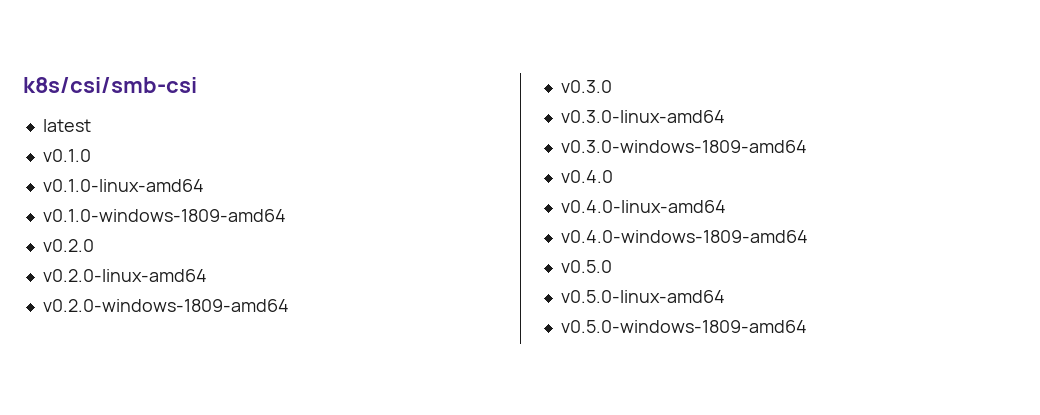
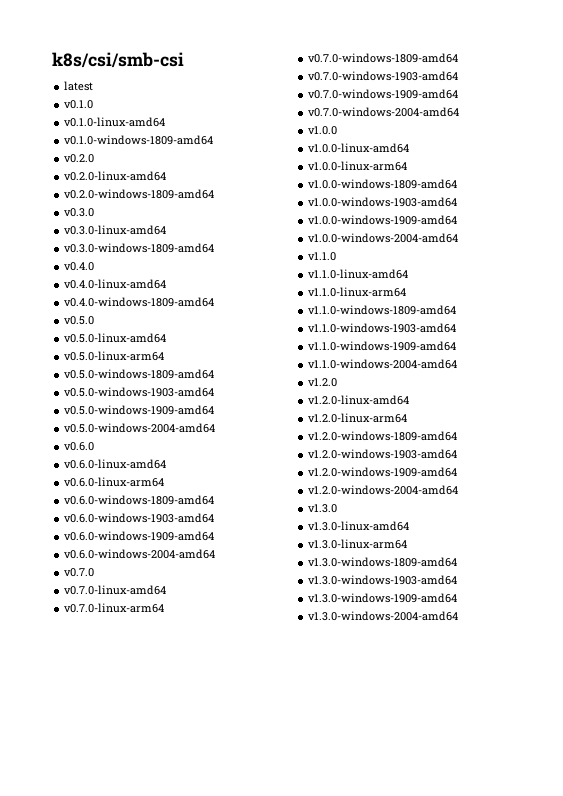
(725, 296) none -> [64,351,165,361] // v0.5.0-linux-arm64
(807, 326) none -> [64,387,215,397] [64,405,215,415] [64,423,216,433] [64,442,95,451] [64,459,167,469] [64,477,165,487] [64,495,215,505] [64,513,215,523] [64,531,215,541] [64,549,216,559] [64,568,95,577] [64,585,167,595] [64,603,165,613] [308,53,459,63] [308,71,459,81] [308,89,459,99] [308,107,460,117] [308,126,338,135] [308,143,410,153] [308,161,408,171] [308,179,458,189] [308,197,458,207] [308,215,458,225] [308,233,459,243] [308,252,337,261] [308,269,409,279] [308,287,407,297] [308,305,457,315] [308,323,457,333] [308,341,457,351] [308,359,458,369] [308,378,338,387] [308,395,410,405] [308,413,408,423] [308,431,458,441] [308,449,458,459] [308,467,458,477] [308,485,459,495] [308,504,338,513] [308,521,410,531] [308,539,408,549] [308,557,458,567] [308,575,458,585] [308,593,458,603] [308,611,459,621] // v0.5.0-windows-1903-amd64 // v0.5.0-windows-1909-amd64 // v0.5.0-windows-2004-amd64 // v0.6.0 // v0.6.0-linux-amd64 // v0.6.0-linux-arm64 // v0.6.0-windows-1809-amd64 // v0.6.0-windows-1903-amd64 // v0.6.0-windows-1909-amd64 // v0.6.0-windows-2004-amd64 // v0.7.0 // v0.7.0-linux-amd64 // v0.7.0-linux-arm64 // v0.7.0-windows-1809-amd64 // v0.7.0-windows-1903-amd64 // v0.7.0-windows-1909-amd64 // v0.7.0-windows-2004-amd64 // v1.0.0 // v1.0.0-linux-amd64 // v1.0.0-linux-arm64 // v1.0.0-windows-1809-amd64 // v1.0.0-windows-1903-amd64 // v1.0.0-windows-1909-amd64 // v1.0.0-windows-2004-amd64 // v1.1.0 // v1.1.0-linux-amd64 // v1.1.0-linux-arm64 // v1.1.0-windows-1809-amd64 // v1.1.0-windows-1903-amd64 // v1.1.0-windows-1909-amd64 // v1.1.0-windows-2004-amd64 // v1.2.0 // v1.2.0-linux-amd64 // v1.2.0-linux-arm64 // v1.2.0-windows-1809-amd64 // v1.2.0-windows-1903-amd64 // v1.2.0-windows-1909-amd64 // v1.2.0-windows-2004-amd64 // v1.3.0 // v1.3.0-linux-amd64 // v1.3.0-linux-arm64 // v1.3.0-windows-1809-amd64 // v1.3.0-windows-1903-amd64 // v1.3.0-windows-1909-amd64 // v1.3.0-windows-2004-amd64

